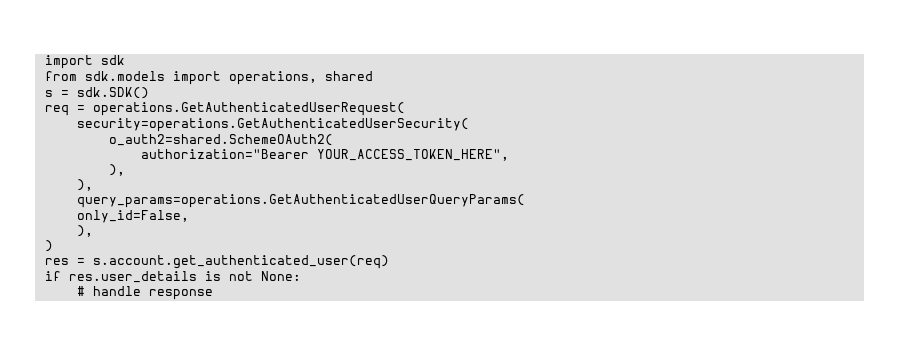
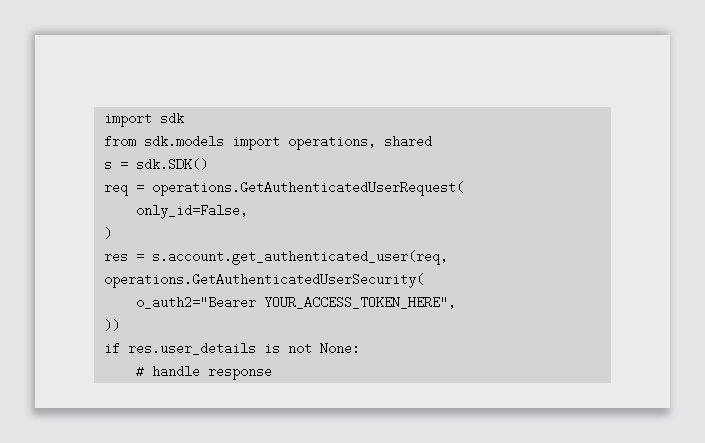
[76,118,469,132] [108,134,333,146] [140,149,509,161] [108,164,125,176] [76,179,93,191] [76,194,525,208] // security=operations.GetAuthenticatedUserSecurity( // o_auth2=shared.SchemeOAuth2( // authorization="Bearer YOUR_ACCESS_TOKEN_HERE", // ), // ), // query_params=operations.GetAuthenticatedUserQueryParams( -> (464, 188) none
[76,225,93,237] // ), -> (248, 211) none
[92,255,389,269] s.account.get_authenticated_user(req) -> [151,250,448,265] [103,273,424,288] [135,296,456,309] [103,319,120,332] s.account.get_authenticated_user(req, operations.GetAuthenticatedUserSecurity( // o_auth2="Bearer YOUR_ACCESS_TOKEN_HERE", // ))

